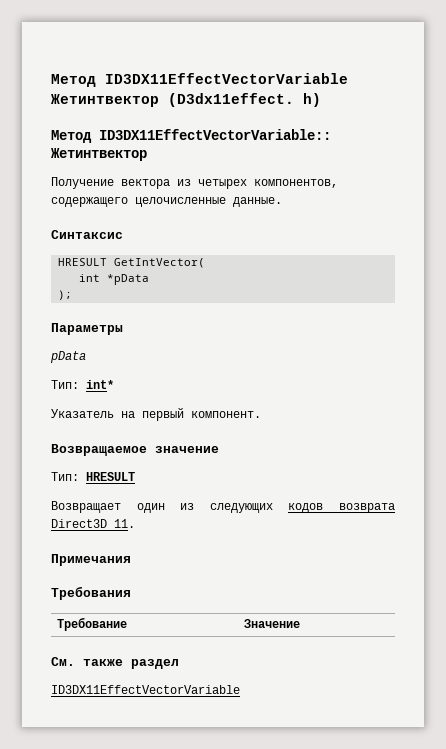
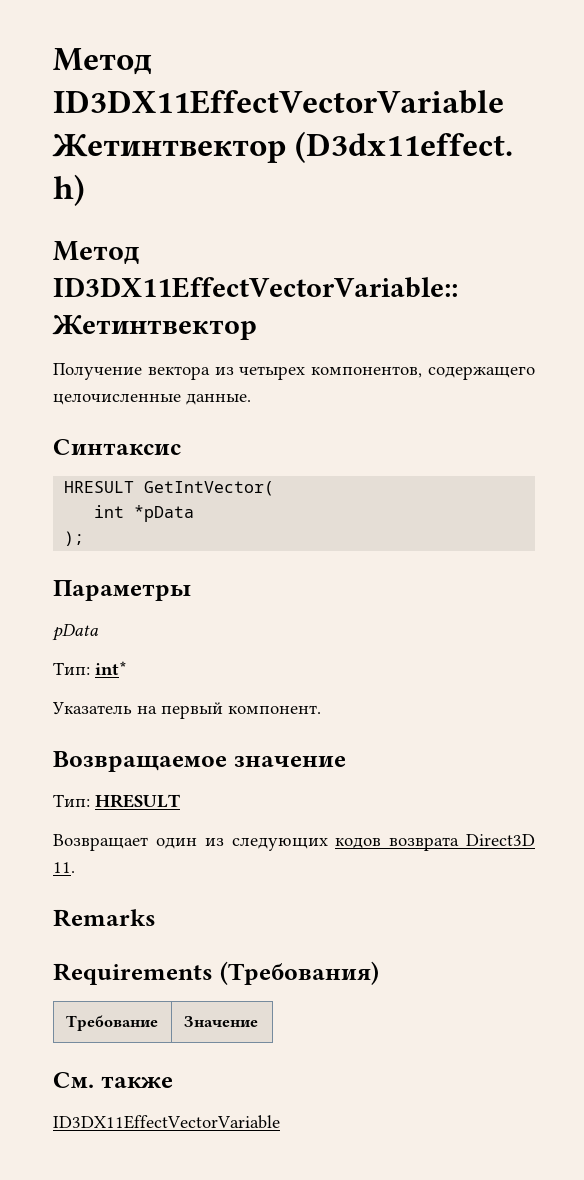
[51,554,131,566] [51,586,131,600] Примечания // Требования -> [53,909,156,927] [53,961,379,985] Remarks // Requirements (Требования)
[131,659,179,669] раздел -> (173, 1082) none

